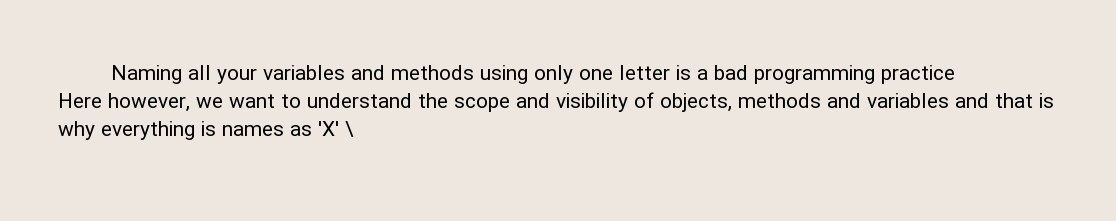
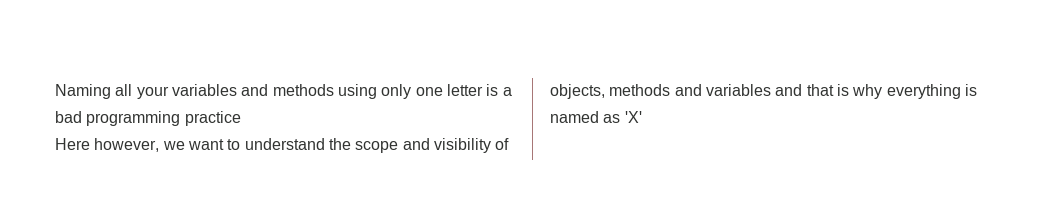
[222,125,284,136] names -> [550,111,599,123] named
[345,121,354,137] \ -> (642, 117) none

